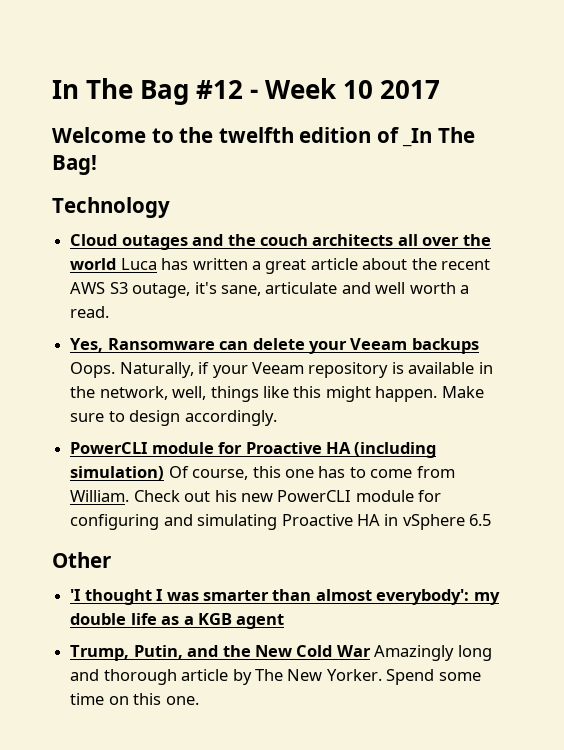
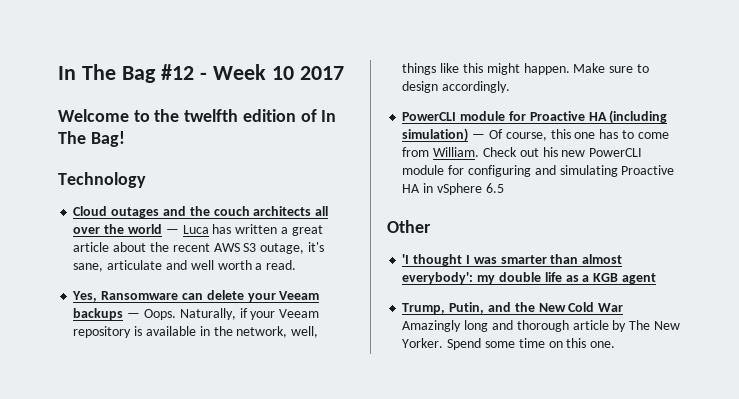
[402,128,433,147] _In -> [321,110,337,122] In
(117, 264) none -> [165,229,179,234] —
(479, 346) none -> [127,313,141,318] —
(165, 473) none -> [472,134,486,139] —

